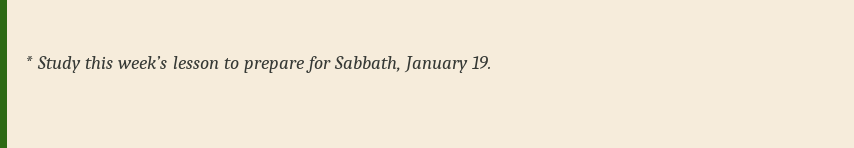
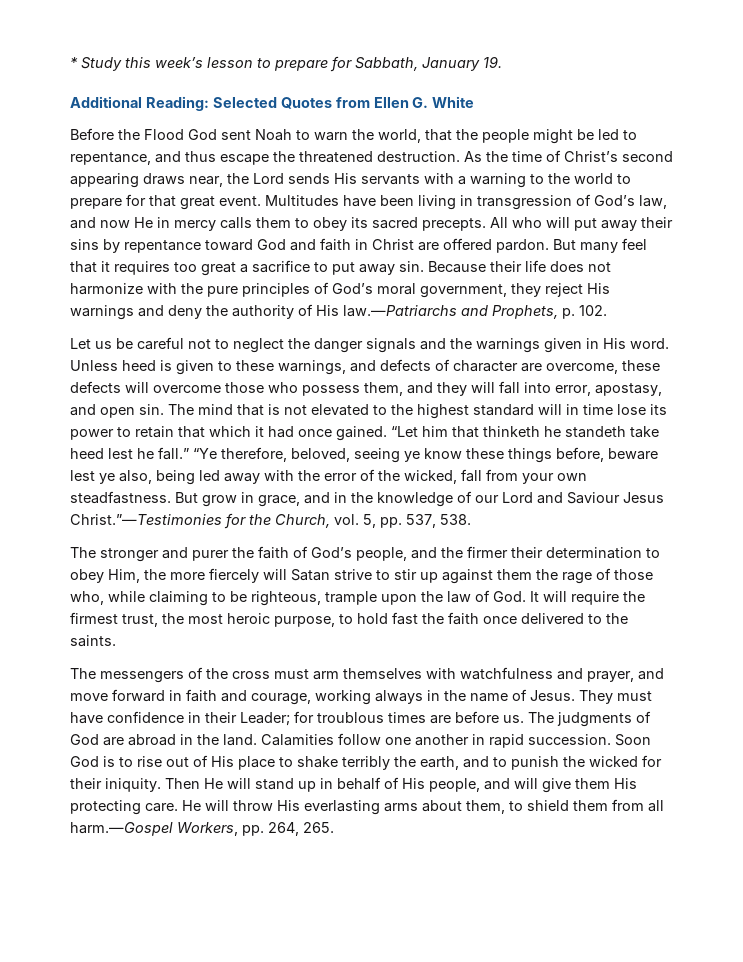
(492, 62) none -> [70,96,475,111] [70,128,637,144] [70,150,673,165] [70,173,631,188] [70,194,667,210] [70,217,673,231] [70,238,647,253] [70,260,611,276] [70,282,610,298] [70,304,607,320] [70,337,669,353] [70,359,660,375] [70,381,662,396] [70,404,667,419] [70,426,659,441] [70,447,658,463] [70,469,587,485] [70,491,664,507] [70,513,471,529] [70,546,660,562] [70,568,653,584] [70,590,645,606] [70,612,628,627] [70,635,116,647] [70,667,664,683] [70,689,652,705] [70,711,651,727] [70,733,651,748] [70,755,662,770] [70,777,637,793] [70,799,664,815] [70,822,334,836] // Additional Reading: Selected Quotes from Ellen G. White // Before the Flood God sent Noah to warn the world, that the people might be led to repentance, and thus escape the threatened destruction. As the time of Christ’s second appearing draws near, the Lord sends His servants with a warning to the world to prepare for that great event. Multitudes have been living in transgression of God’s law, and now He in mercy calls them to obey its sacred precepts. All who will put away their sins by repentance toward God and faith in Christ are offered pardon. But many feel that it requires too great a sacrifice to put away sin. Because their life does not harmonize with the pure principles of God’s moral government, they reject His warnings and deny the authority of His law.—Patriarchs and Prophets, p. 102. // Let us be careful not to neglect the danger signals and the warnings given in His word. Unless heed is given to these warnings, and defects of character are overcome, these defects will overcome those who possess them, and they will fall into error, apostasy, and open sin. The mind that is not elevated to the highest standard will in time lose its power to retain that which it had once gained. “Let him that thinketh he standeth take heed lest he fall.” “Ye therefore, beloved, seeing ye know these things before, beware lest ye also, being led away with the error of the wicked, fall from your own steadfastness. But grow in grace, and in the knowledge of our Lord and Saviour Jesus Christ.”—Testimonies for the Church, vol. 5, pp. 537, 538. // The stronger and purer the faith of God’s people, and the firmer their determination to obey Him, the more fiercely will Satan strive to stir up against them the rage of those who, while claiming to be righteous, trample upon the law of God. It will require the firmest trust, the most heroic purpose, to hold fast the faith once delivered to the saints. // The messengers of the cross must arm themselves with watchfulness and prayer, and move forward in faith and courage, working always in the name of Jesus. They must have confidence in their Leader; for troublous times are before us. The judgments of God are abroad in the land. Calamities follow one another in rapid succession. Soon God is to rise out of His place to shake terribly the earth, and to punish the wicked for their iniquity. Then He will stand up in behalf of His people, and will give them His protecting care. He will throw His everlasting arms about them, to shield them from all harm.—Gospel Workers, pp. 264, 265.

